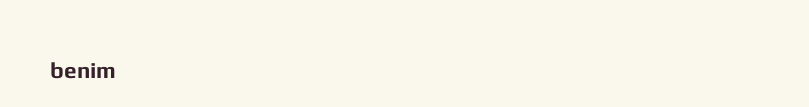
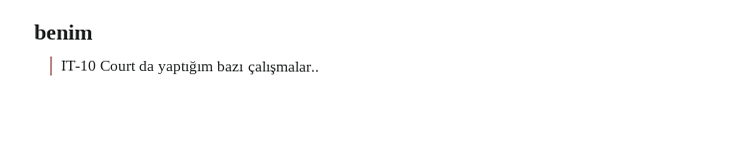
(116, 70) none -> [60,60,320,75] // IT-10 Court da yaptığım bazı çalışmalar..

